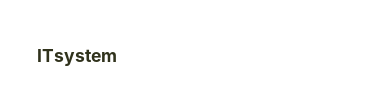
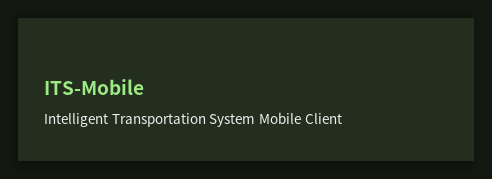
[37,49,117,66] ITsystem -> [44,79,144,95] [44,112,342,127] ITS-Mobile // Intelligent Transportation System Mobile Client

